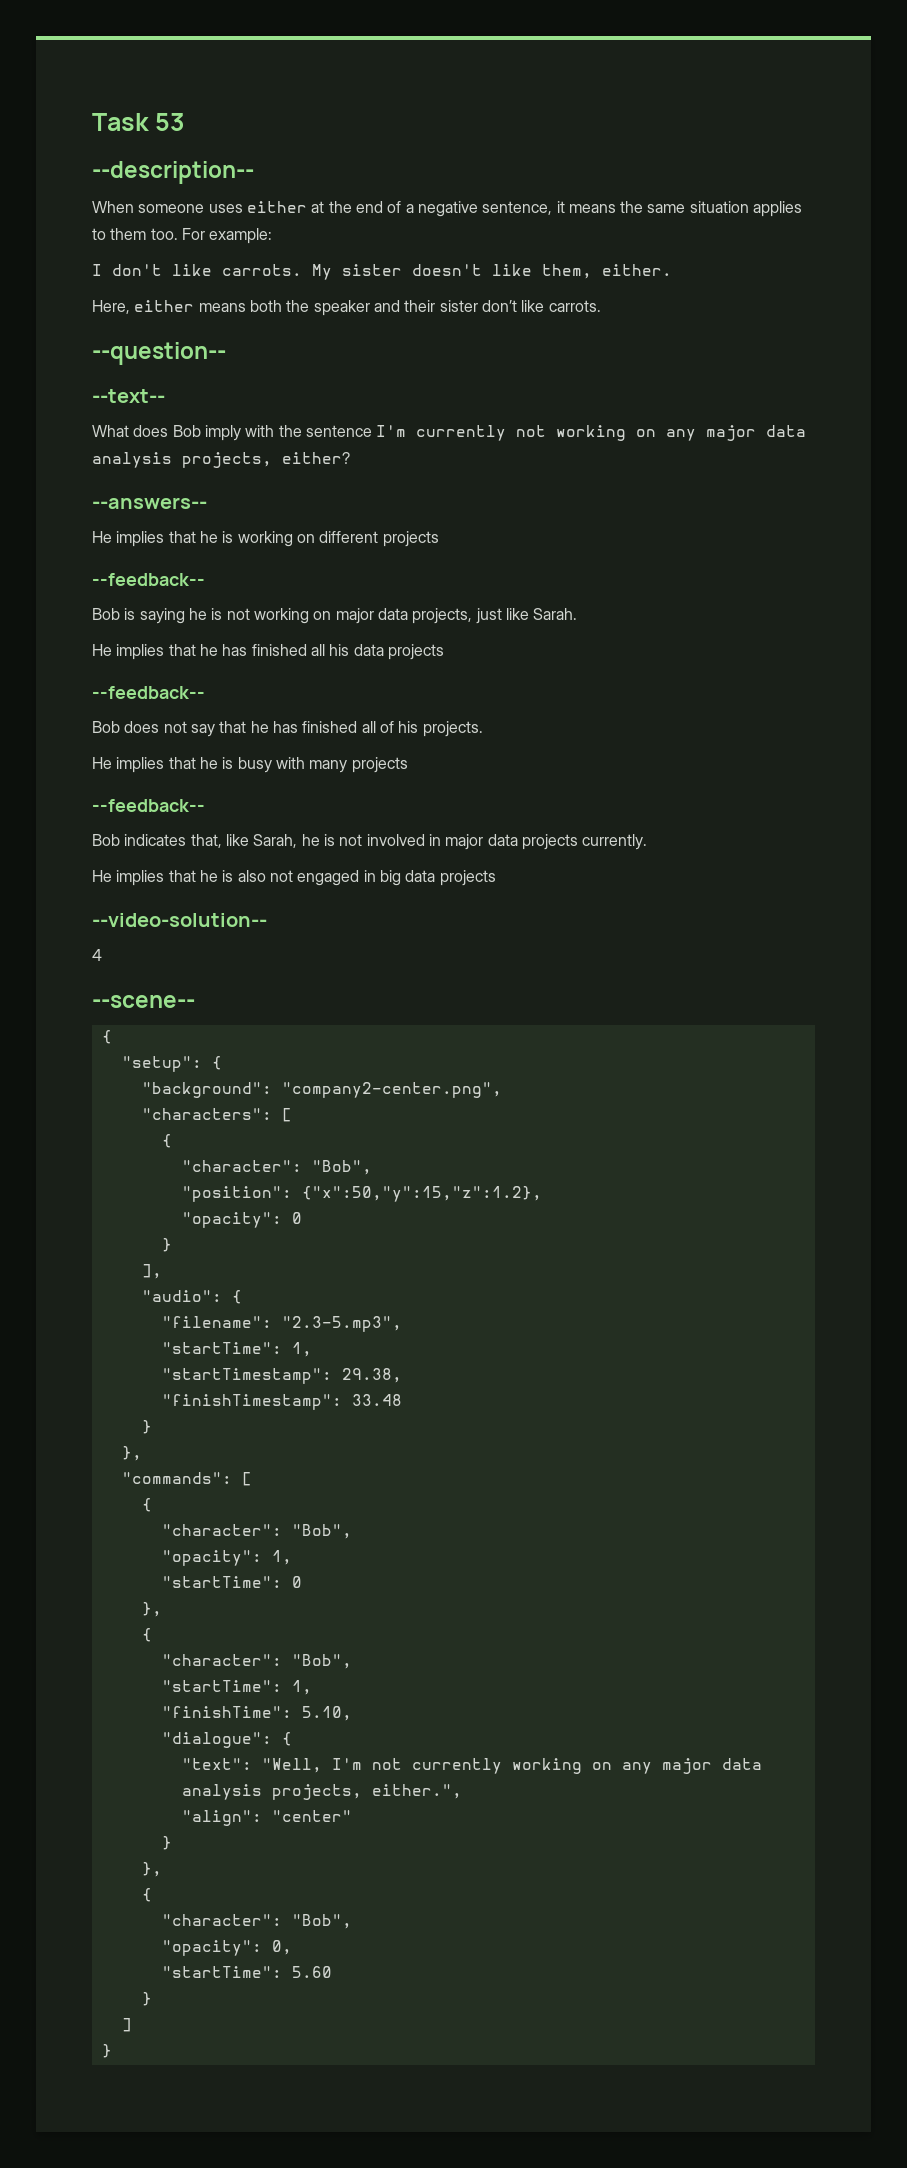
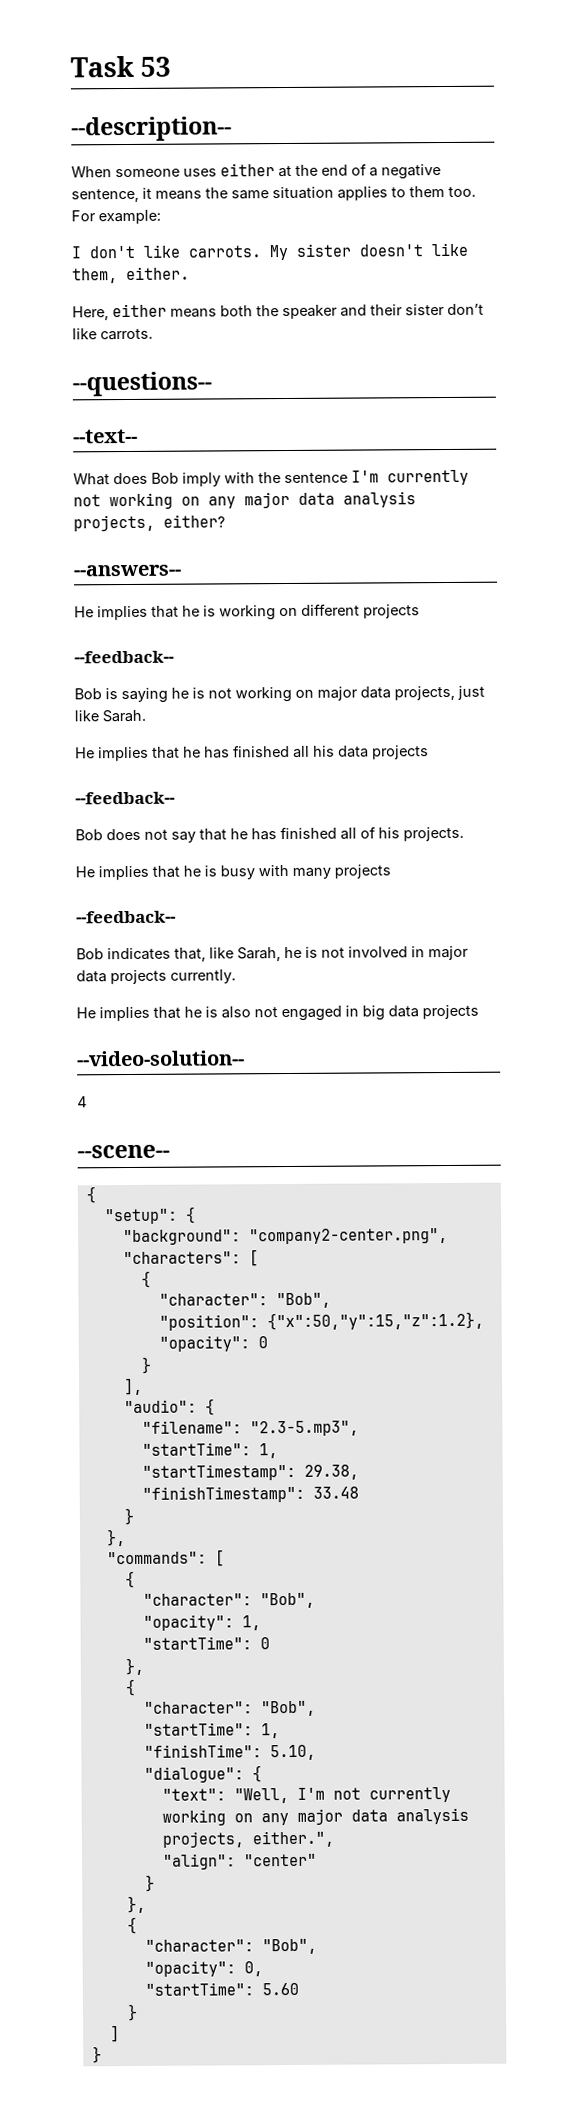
[92,342,226,365] --question-- -> [72,371,212,397] --questions--

